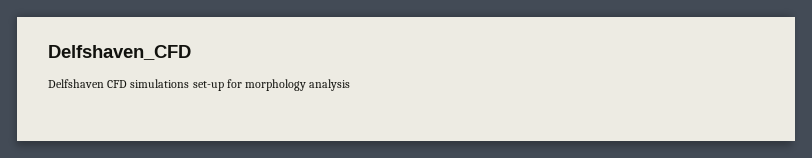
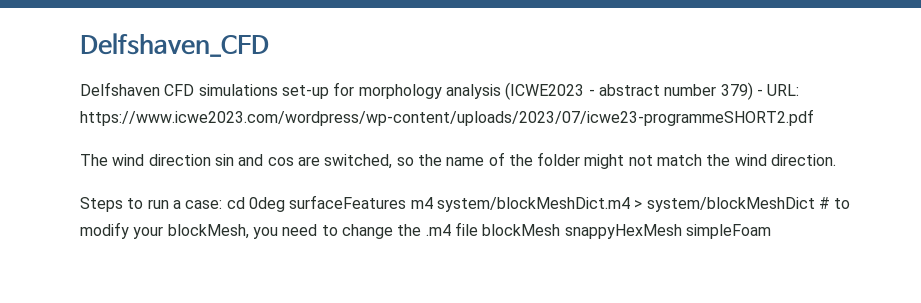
(351, 85) none -> [505,82,800,100] [80,109,814,126] [80,152,837,169] [80,195,851,212] [80,222,771,239] (ICWE2023 - abstract number 379) - URL: https://www.icwe2023.com/wordpress/wp-content/uploads/2023/07/icwe23-programmeSHORT2.pdf // The wind direction sin and cos are switched, so the name of the folder might not match the wind direction. // Steps to run a case: cd 0deg surfaceFeatures m4 system/blockMeshDict.m4 > system/blockMeshDict # to modify your blockMesh, you need to change the .m4 file blockMesh snappyHexMesh simpleFoam

